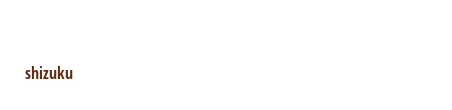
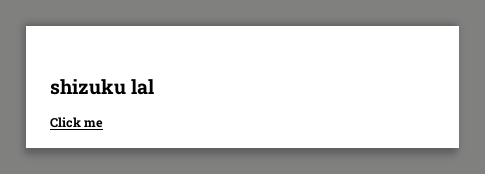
(73, 72) none -> [131,79,155,95] [50,117,104,128] lal // Click me

